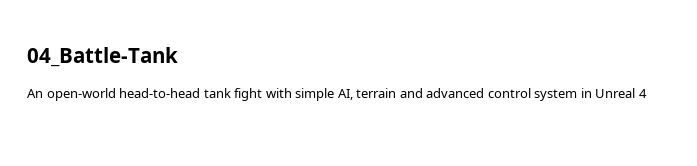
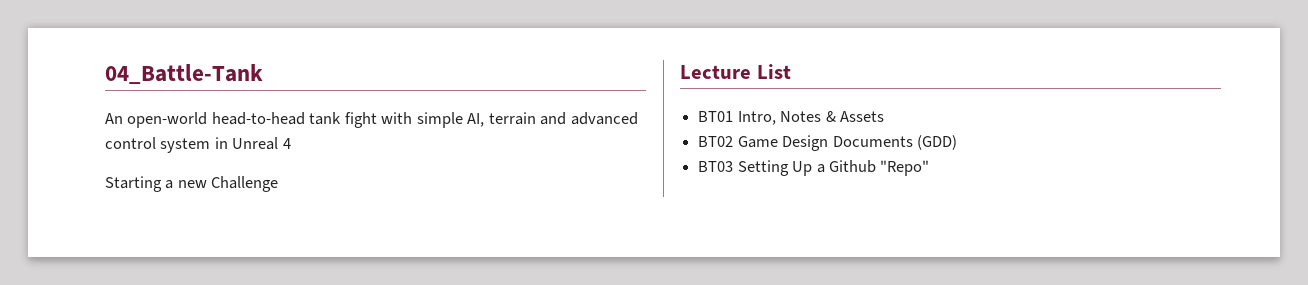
(647, 93) none -> [105,176,279,192] [680,64,791,79] [698,111,884,125] [698,135,957,151] [698,160,930,176] // Starting a new Challenge // Lecture List // BT01 Intro, Notes & Assets // BT02 Game Design Documents (GDD) // BT03 Setting Up a Github "Repo"

